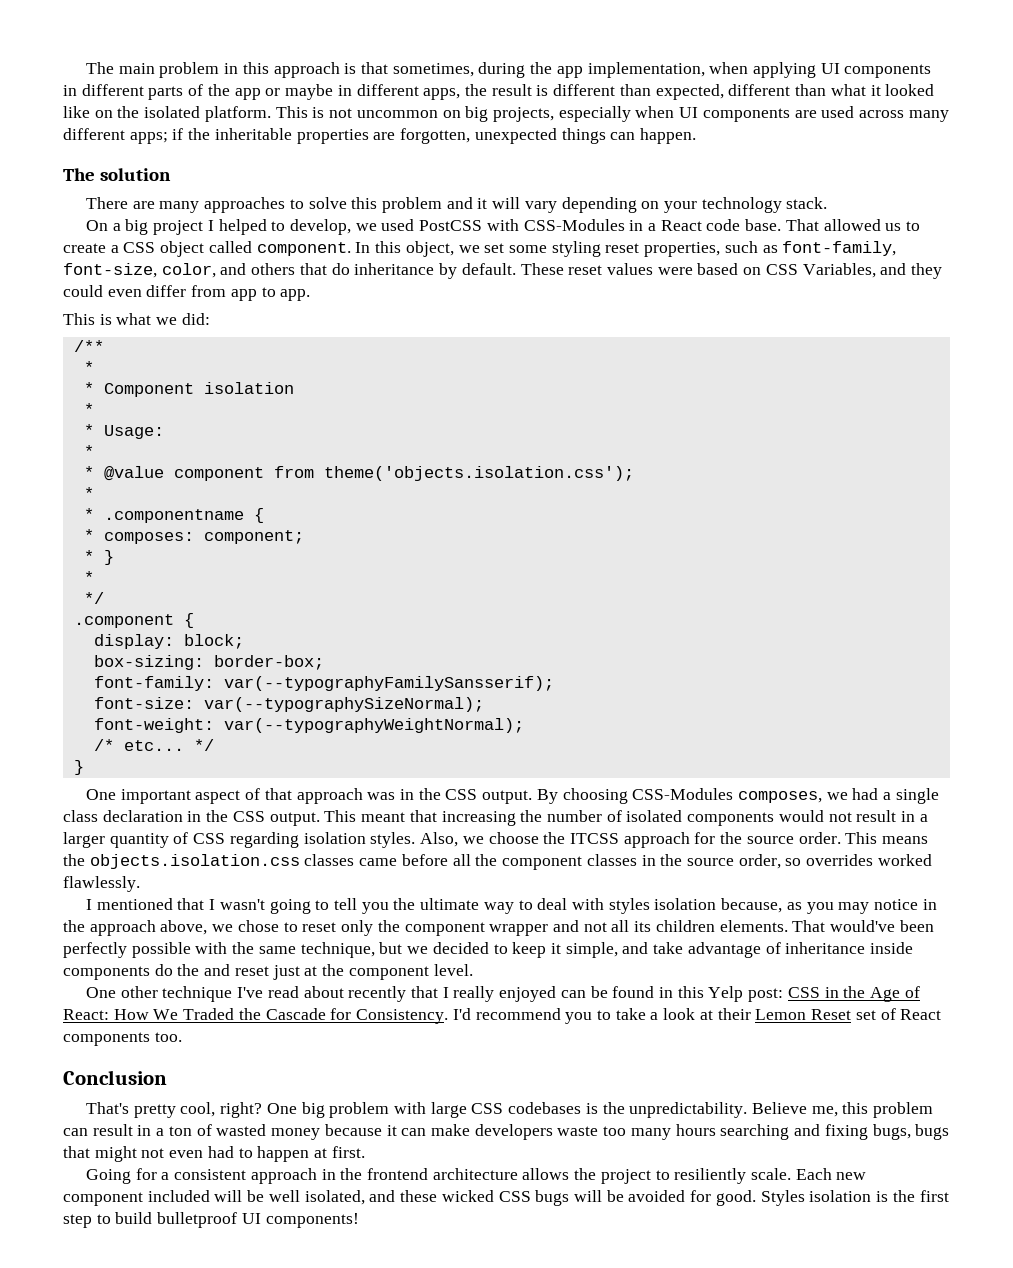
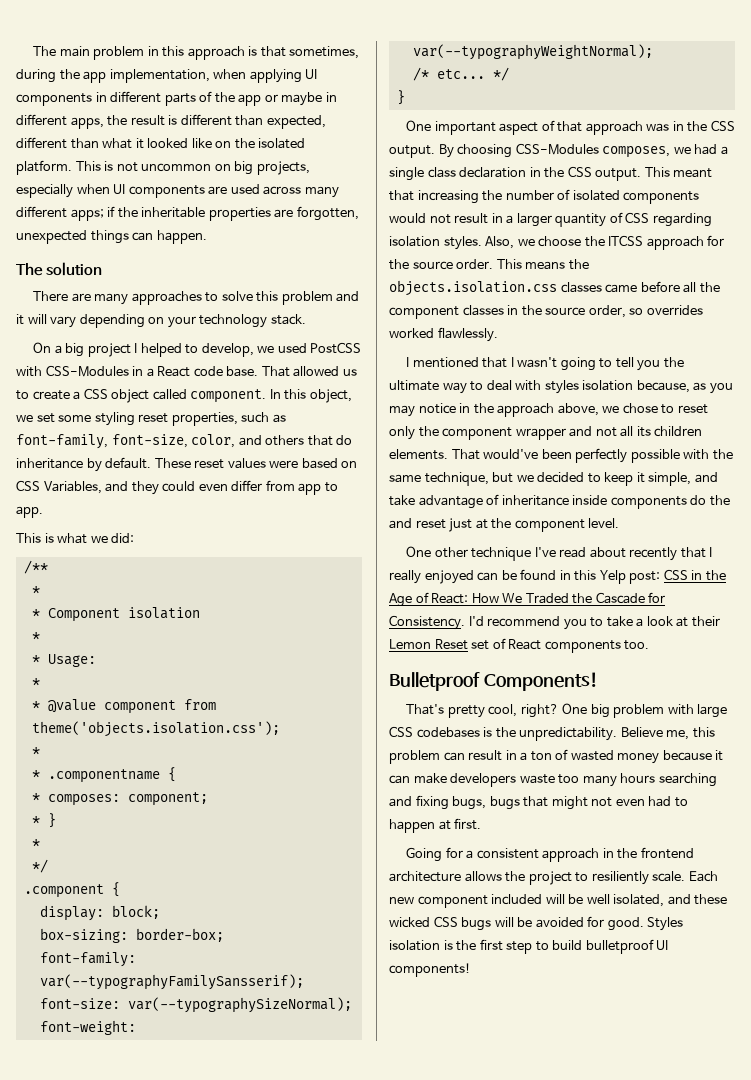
[63,1070,167,1085] Conclusion -> [389,672,598,691] Bulletproof Components!

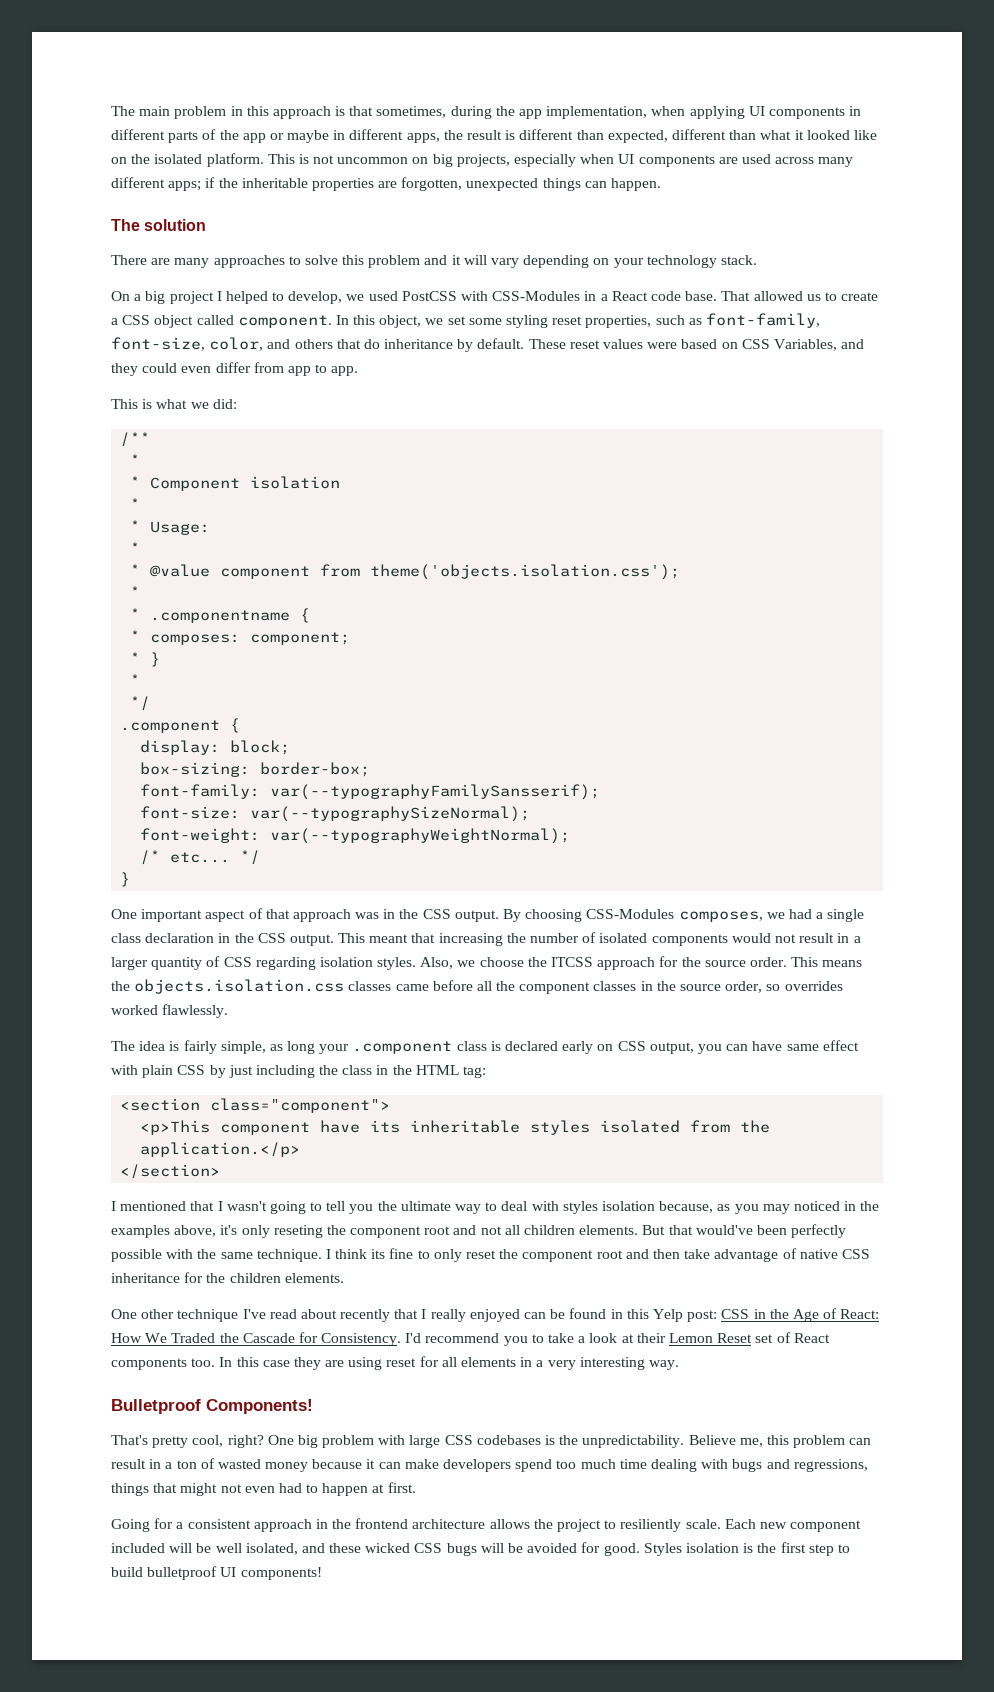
(498, 334) none -> [111,1040,859,1054] [111,1065,487,1078] [120,1098,391,1113] [140,1120,771,1135] [140,1142,301,1157] [120,1164,221,1179] // The idea is fairly simple, as long your .component class is declared early on CSS output, you can have same effect with plain CSS by just including the class in the HTML tag: // <section class="component"> // <p>This component have its inheritable styles isolated from the application.</p> // </section>
[418,403,708,417] [389,426,566,440] notice in the approach above, we chose to reset only the component wrapper -> [793,1201,880,1211] [111,1225,451,1238] noticed in the examples above, it's only reseting the component root
[636,426,703,437] [389,449,480,460] its children elements. That -> [524,1225,693,1235] children elements. But that
[424,472,718,486] [389,494,730,509] [389,518,620,532] technique, but we decided to keep it simple, and take advantage of inheritance inside components do the and reset just at the component level. -> [256,1248,870,1262] [111,1272,344,1283] technique. I think its fine to only reset the component root and then take advantage of native CSS inheritance for the children elements.
(650, 645) none -> [219,1356,679,1370] In this case they are using reset for all elements in a very interesting way.
[519,773,717,787] [389,795,520,810] waste too many hours searching and fixing bugs, bugs -> [515,1459,868,1472] [111,1483,149,1496] spend too much time dealing with bugs and regressions, things

